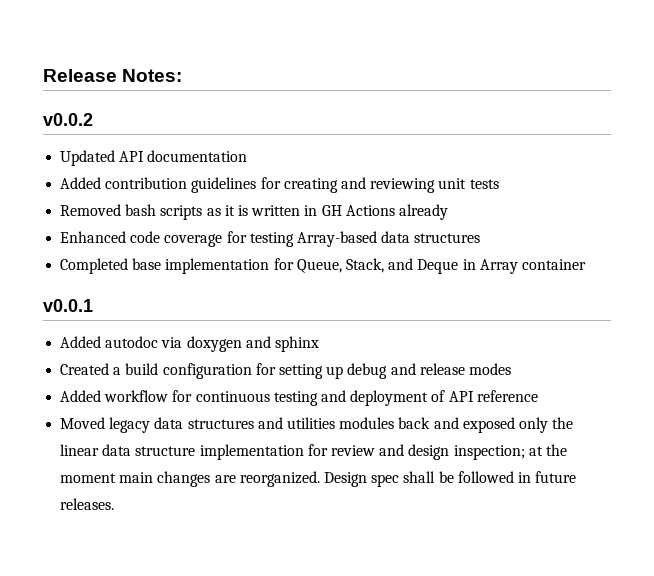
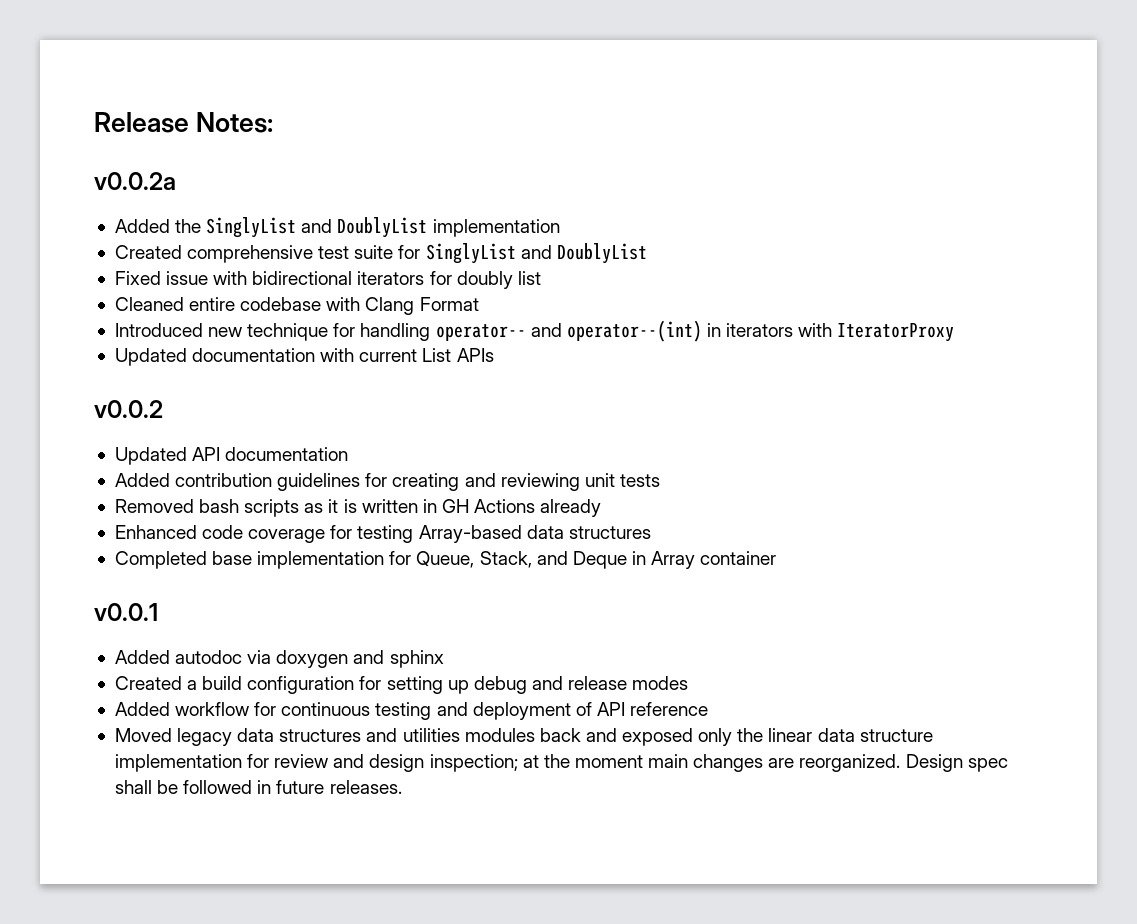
(183, 75) none -> [94,172,176,190] [114,217,560,238] [114,243,647,264] [114,271,541,289] [114,297,479,315] [114,320,955,342] [114,348,494,366] // v0.0.2a // Added the SinglyList and DoublyList implementation // Created comprehensive test suite for SinglyList and DoublyList // Fixed issue with bidirectional iterators for doubly list // Cleaned entire codebase with Clang Format // Introduced new technique for handling operator-- and operator--(int) in iterators with IteratorProxy // Updated documentation with current List APIs

